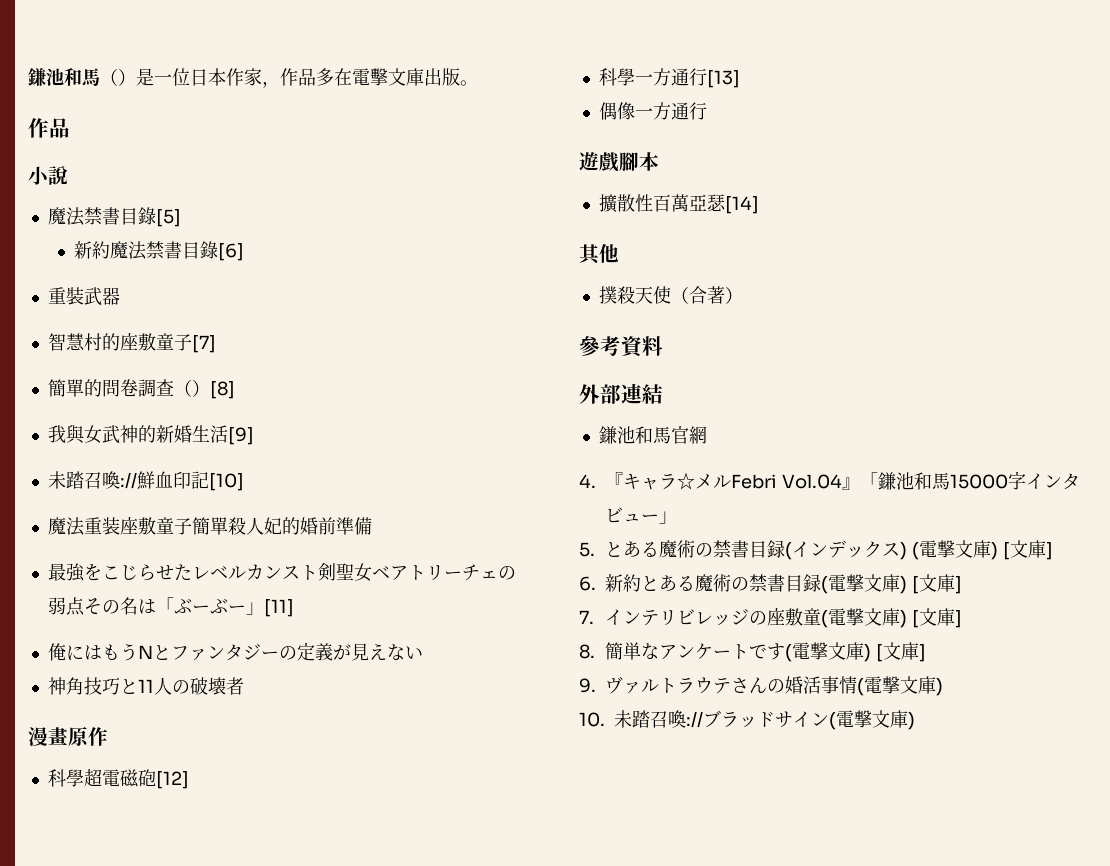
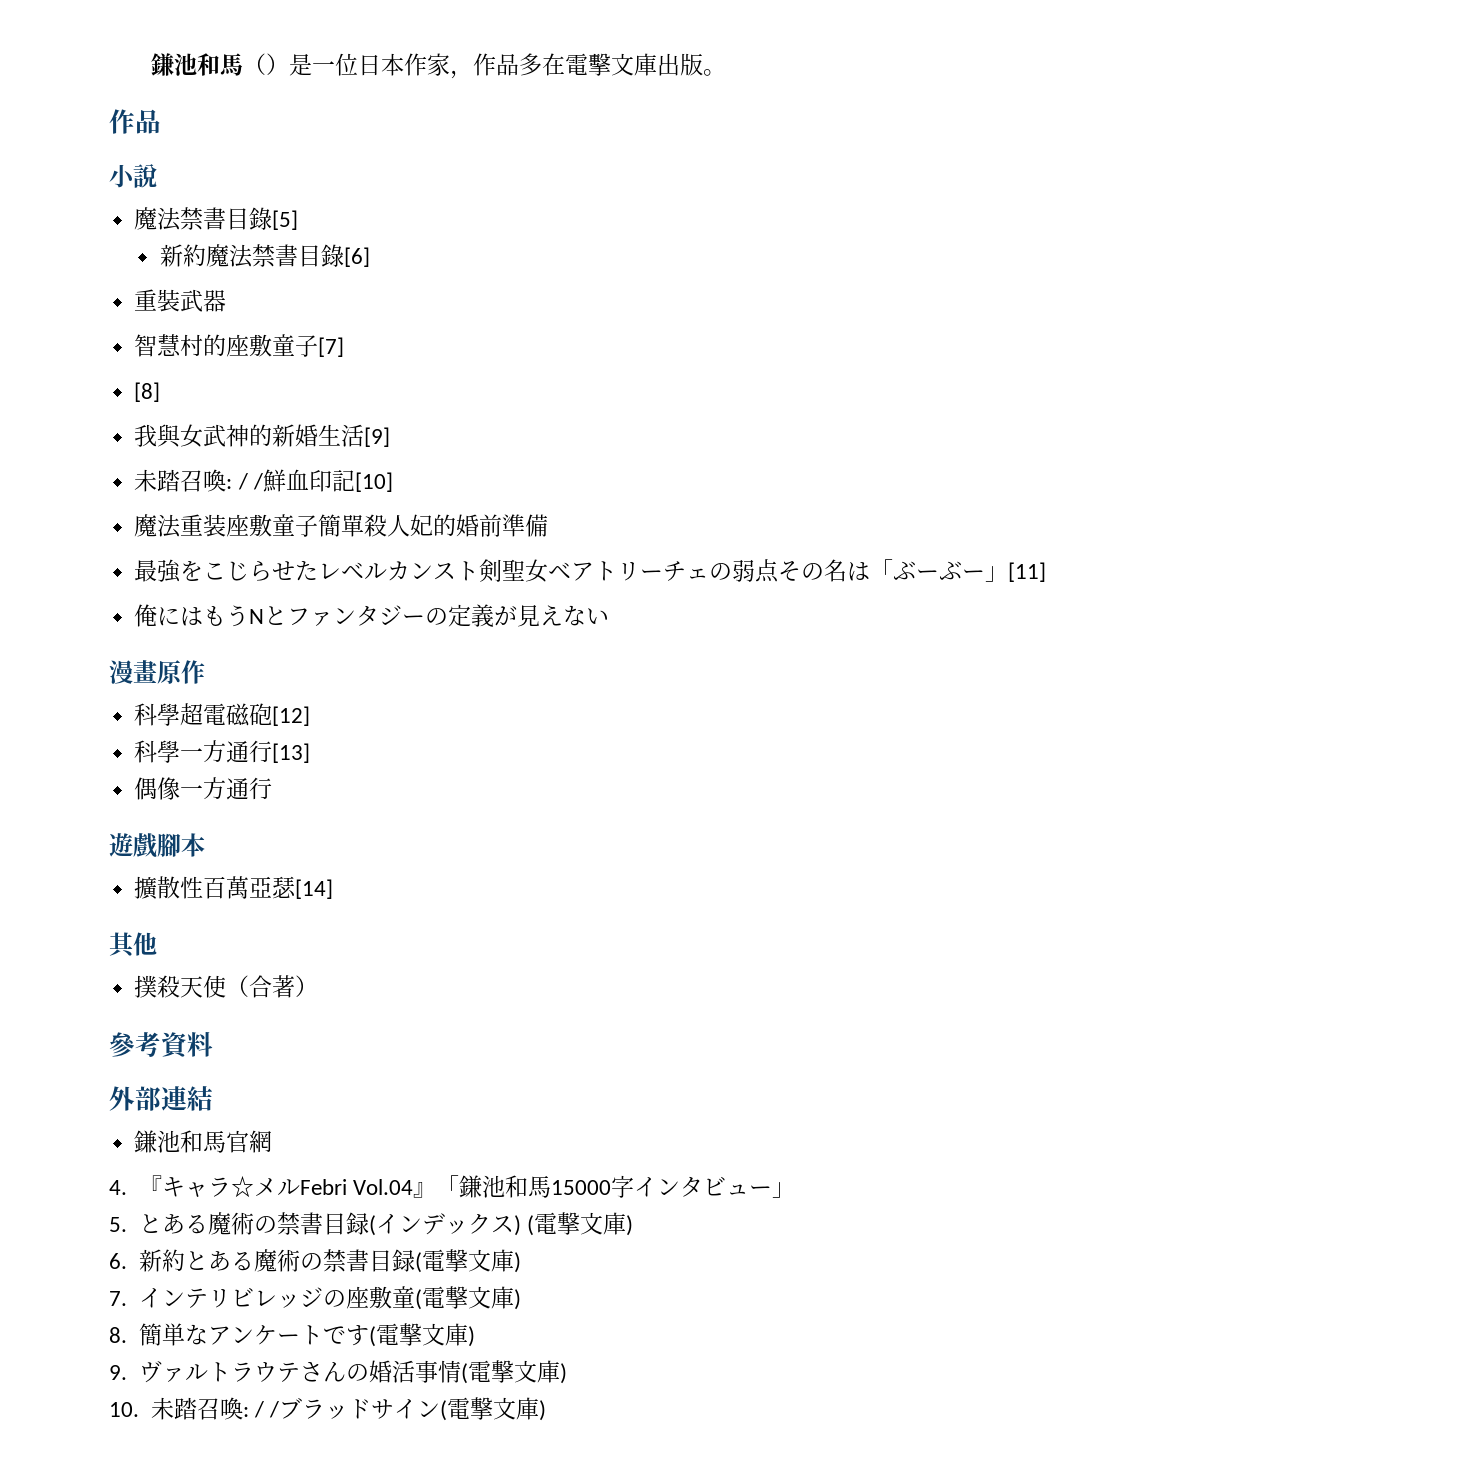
[47,379,210,397] 簡單的問卷調查（） -> (345, 347) none
[119,472,137,489] :// -> [226,473,263,490] : / /
[47,677,244,695] // 神角技巧と11人の破壊者 -> (610, 616) none
[1003,540,1054,560] [文庫] -> (633, 1225) none
[912,574,963,594] [文庫] -> (521, 1262) none
[912,608,963,628] [文庫] -> (521, 1299) none
[876,642,927,662] [文庫] -> (475, 1336) none
[686,711,703,728] :// -> [242,1401,279,1418] : / /

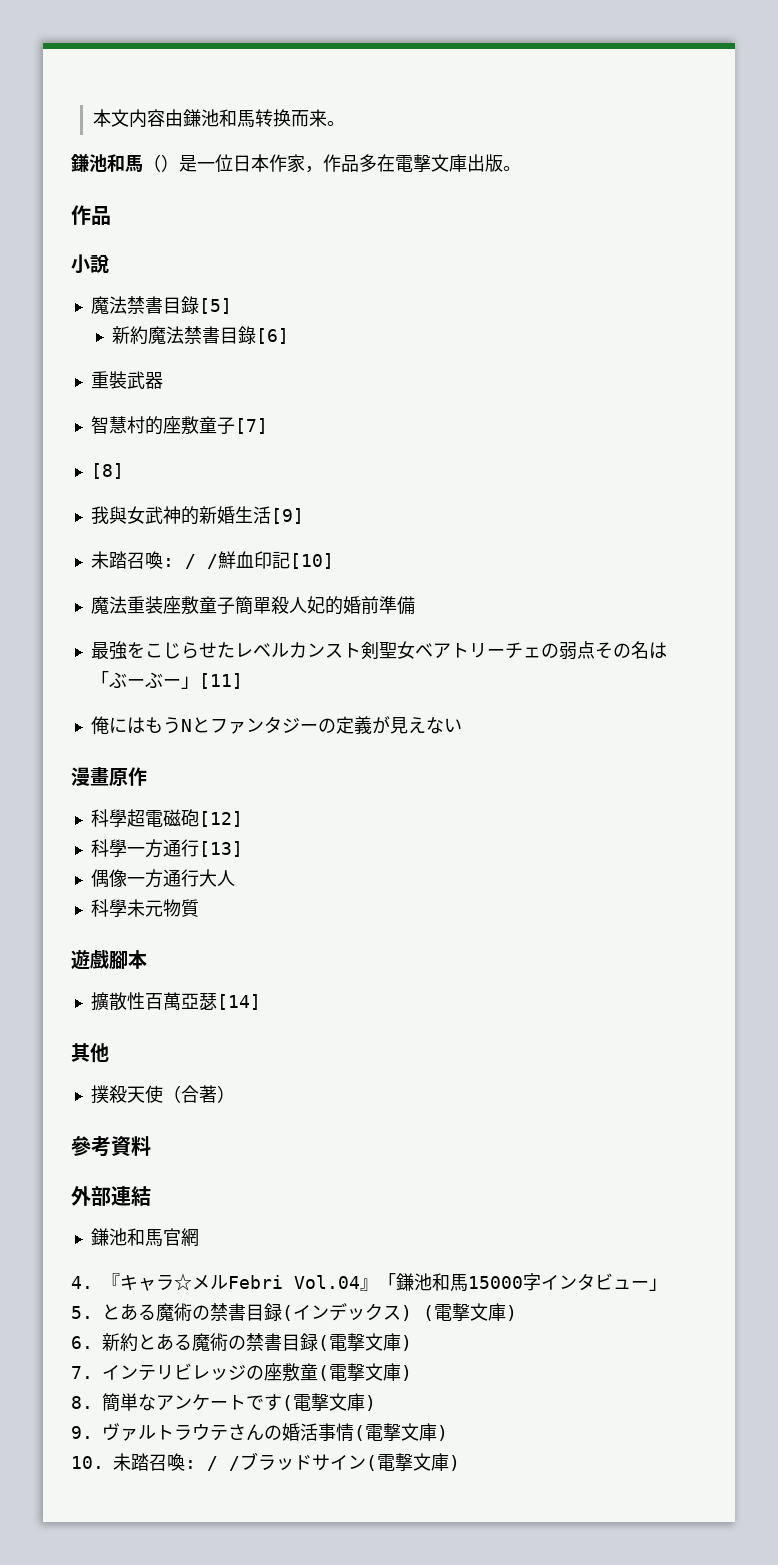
(151, 64) none -> [92,109,345,128] 本文内容由鎌池和馬转换而来。 //
(273, 788) none -> [198,869,235,887] [90,899,199,917] 大人 // 科學未元物質

